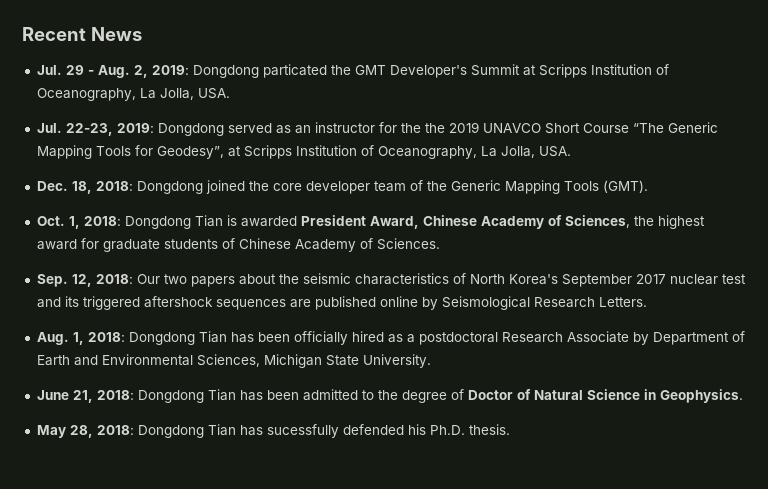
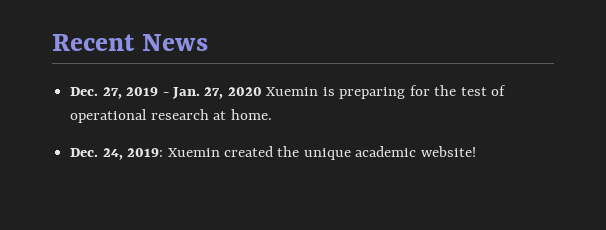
[36,64,669,78] [36,88,230,101] [36,122,718,136] [36,145,571,159] [36,180,648,194] [36,215,705,229] [36,238,440,252] [36,273,746,287] [36,296,647,310] [36,331,745,345] [36,354,431,368] [36,389,743,403] [36,424,510,438] Jul. 29 - Aug. 2, 2019: Dongdong particated the GMT Developer's Summit at Scripps Institution of Oceanography, La Jolla, USA. // Jul. 22-23, 2019: Dongdong served as an instructor for the the 2019 UNAVCO Short Course “The Generic Mapping Tools for Geodesy”, at Scripps Institution of Oceanography, La Jolla, USA. // Dec. 18, 2018: Dongdong joined the core developer team of the Generic Mapping Tools (GMT). // Oct. 1, 2018: Dongdong Tian is awarded President Award, Chinese Academy of Sciences, the highest award for graduate students of Chinese Academy of Sciences. // Sep. 12, 2018: Our two papers about the seismic characteristics of North Korea's September 2017 nuclear test and its triggered aftershock sequences are published online by Seismological Research Letters. // Aug. 1, 2018: Dongdong Tian has been officially hired as a postdoctoral Research Associate by Department of Earth and Environmental Sciences, Michigan State University. // June 21, 2018: Dongdong Tian has been admitted to the degree of Doctor of Natural Science in Geophysics. // May 28, 2018: Dongdong Tian has sucessfully defended his Ph.D. thesis. -> [70,85,507,99] [70,109,272,123] [70,146,476,160] Dec. 27, 2019 - Jan. 27, 2020 Xuemin is preparing for the test of operational research at home. // Dec. 24, 2019: Xuemin created the unique academic website!

